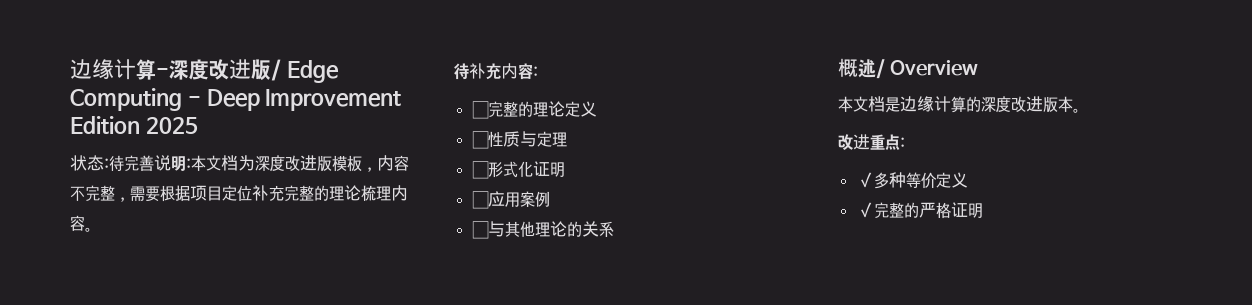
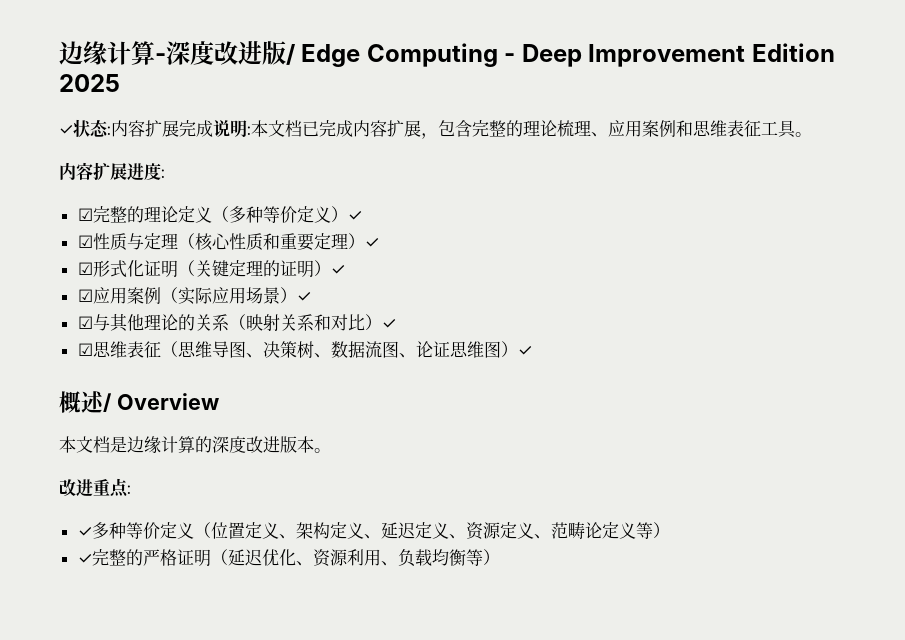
(198, 125) none -> [59,125,73,135] ✓
[109,155,154,172] 待完善 -> [111,120,213,137] 内容扩展完成
[238,155,409,172] [70,185,408,202] [70,215,93,232] [454,63,538,80] [471,101,489,119] 为深度改进版模板，内容不完整，需要根据项目定位补充完整的理论梳理内容。 // 待补充内容: // ☐ -> [302,120,812,139] [59,162,165,181] [77,208,93,221] 已完成内容扩展，包含完整的理论梳理、应用案例和思维表征工具。 // 内容扩展进度: // ☑
[471,131,567,149] [471,161,565,179] [471,191,550,209] [471,221,614,239] // ☐性质与定理 // ☐形式化证明 // ☐应用案例 // ☐与其他理论的关系 -> [211,206,362,223] [77,233,379,251] [77,260,345,278] [77,287,311,305] [77,313,396,332] [77,341,532,358] （多种等价定义）✓ // ☑性质与定理（核心性质和重要定理）✓ // ☑形式化证明（关键定理的证明）✓ // ☑应用案例（实际应用场景）✓ // ☑与其他理论的关系（映射关系和对比）✓ // ☑思维表征（思维导图、决策树、数据流图、论证思维图）✓
(968, 180) none -> [193,522,670,540] （位置定义、架构定义、延迟定义、资源定义、范畴论定义等）
(983, 210) none -> [210,549,500,567] （延迟优化、资源利用、负载均衡等）

